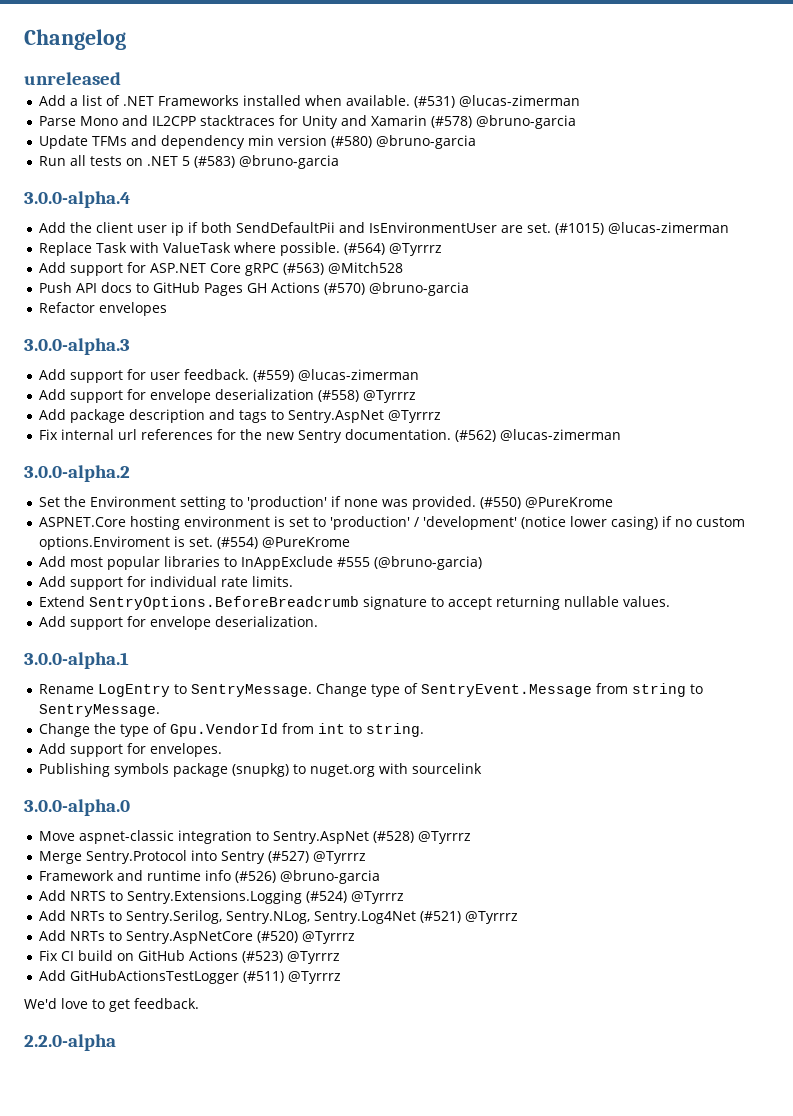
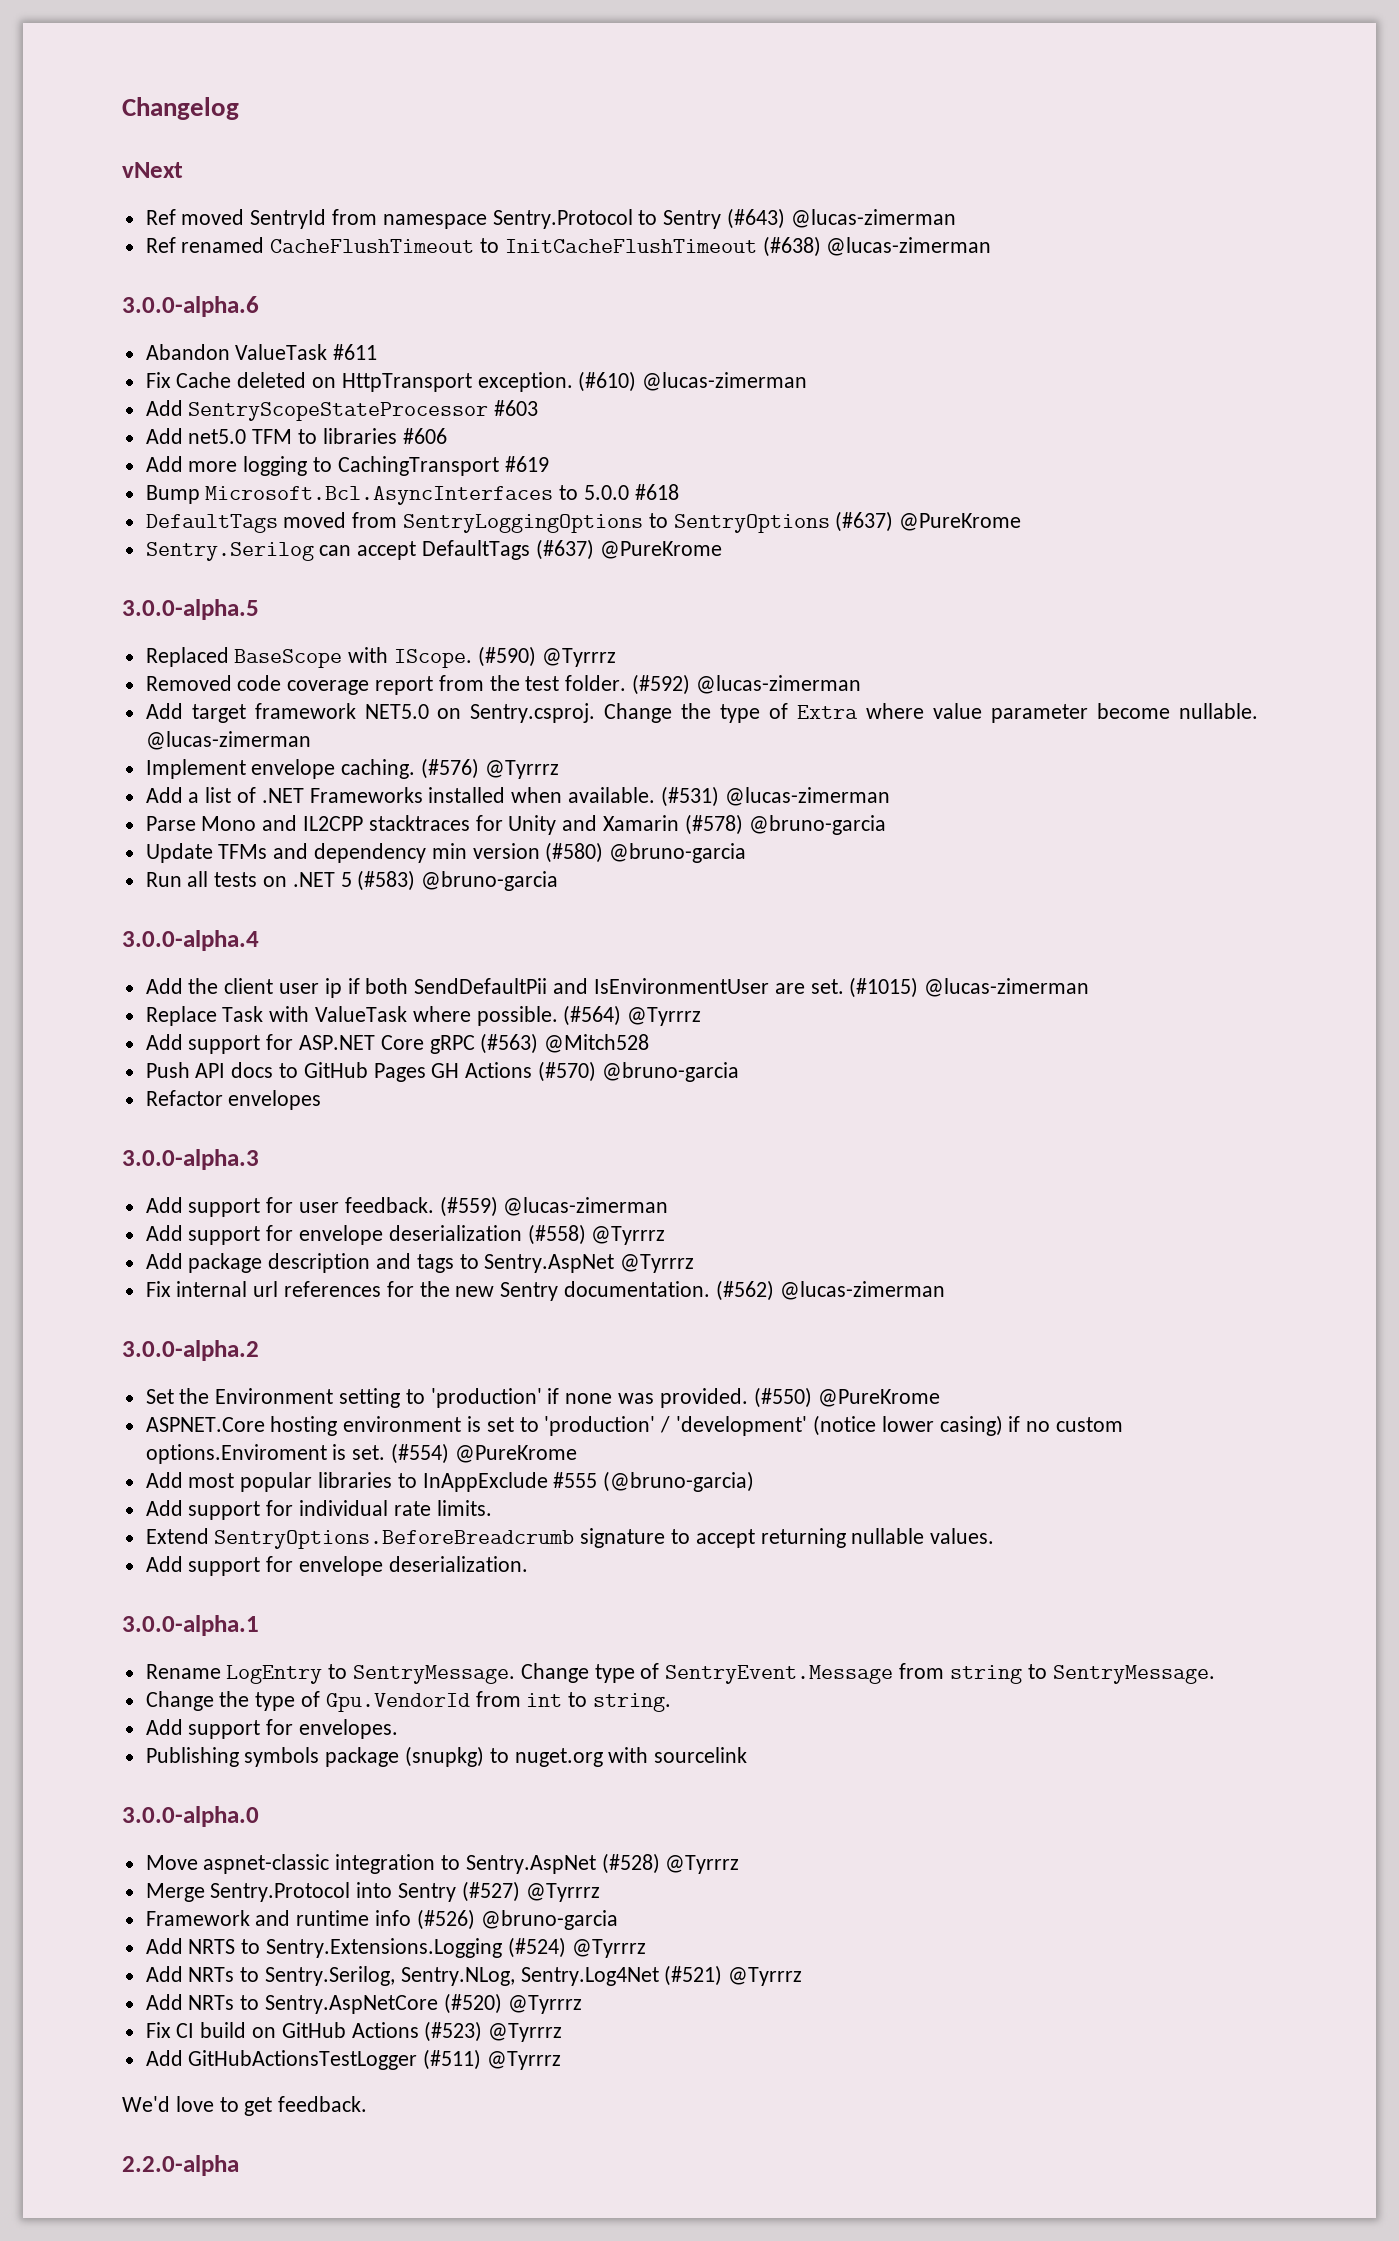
[24,72,121,85] unreleased -> [122,162,183,178] [145,208,956,229] [145,236,992,257] [122,296,259,317] [145,344,378,360] [145,371,808,392] [145,400,539,421] [145,428,447,444] [145,456,549,476] [145,484,679,505] [145,511,1022,533] [145,539,722,561] [122,599,259,620] [145,646,616,668] [145,674,861,695] [145,703,1259,723] [145,731,311,750] [145,758,559,779] vNext // Ref moved SentryId from namespace Sentry.Protocol to Sentry (#643) @lucas-zimerman // Ref renamed CacheFlushTimeout to InitCacheFlushTimeout (#638) @lucas-zimerman // 3.0.0-alpha.6 // Abandon ValueTask #611 // Fix Cache deleted on HttpTransport exception. (#610) @lucas-zimerman // Add SentryScopeStateProcessor #603 // Add net5.0 TFM to libraries #606 // Add more logging to CachingTransport #619 // Bump Microsoft.Bcl.AsyncInterfaces to 5.0.0 #618 // DefaultTags moved from SentryLoggingOptions to SentryOptions (#637) @PureKrome // Sentry.Serilog can accept DefaultTags (#637) @PureKrome // 3.0.0-alpha.5 // Replaced BaseScope with IScope. (#590) @Tyrrrz // Removed code coverage report from the test folder. (#592) @lucas-zimerman // Add target framework NET5.0 on Sentry.csproj. Change the type of Extra where value parameter become nullable. @lucas-zimerman // Implement envelope caching. (#576) @Tyrrrz

